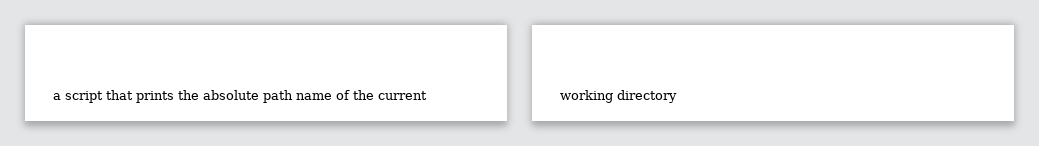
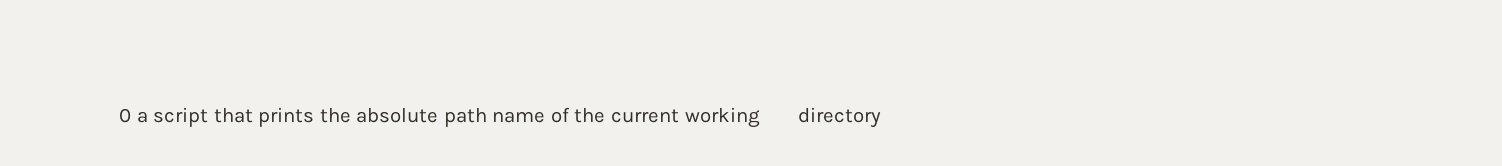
(53, 96) none -> [119,108,132,123] 0

